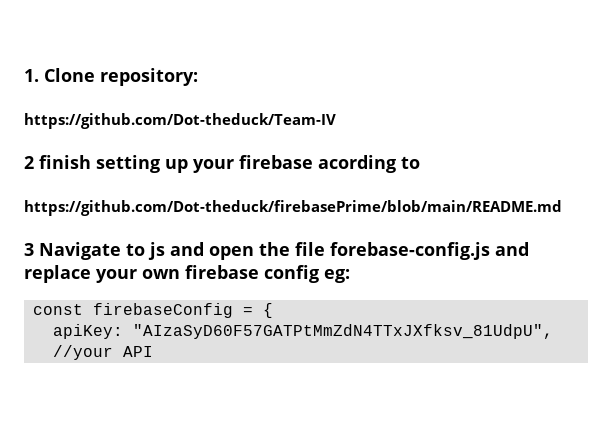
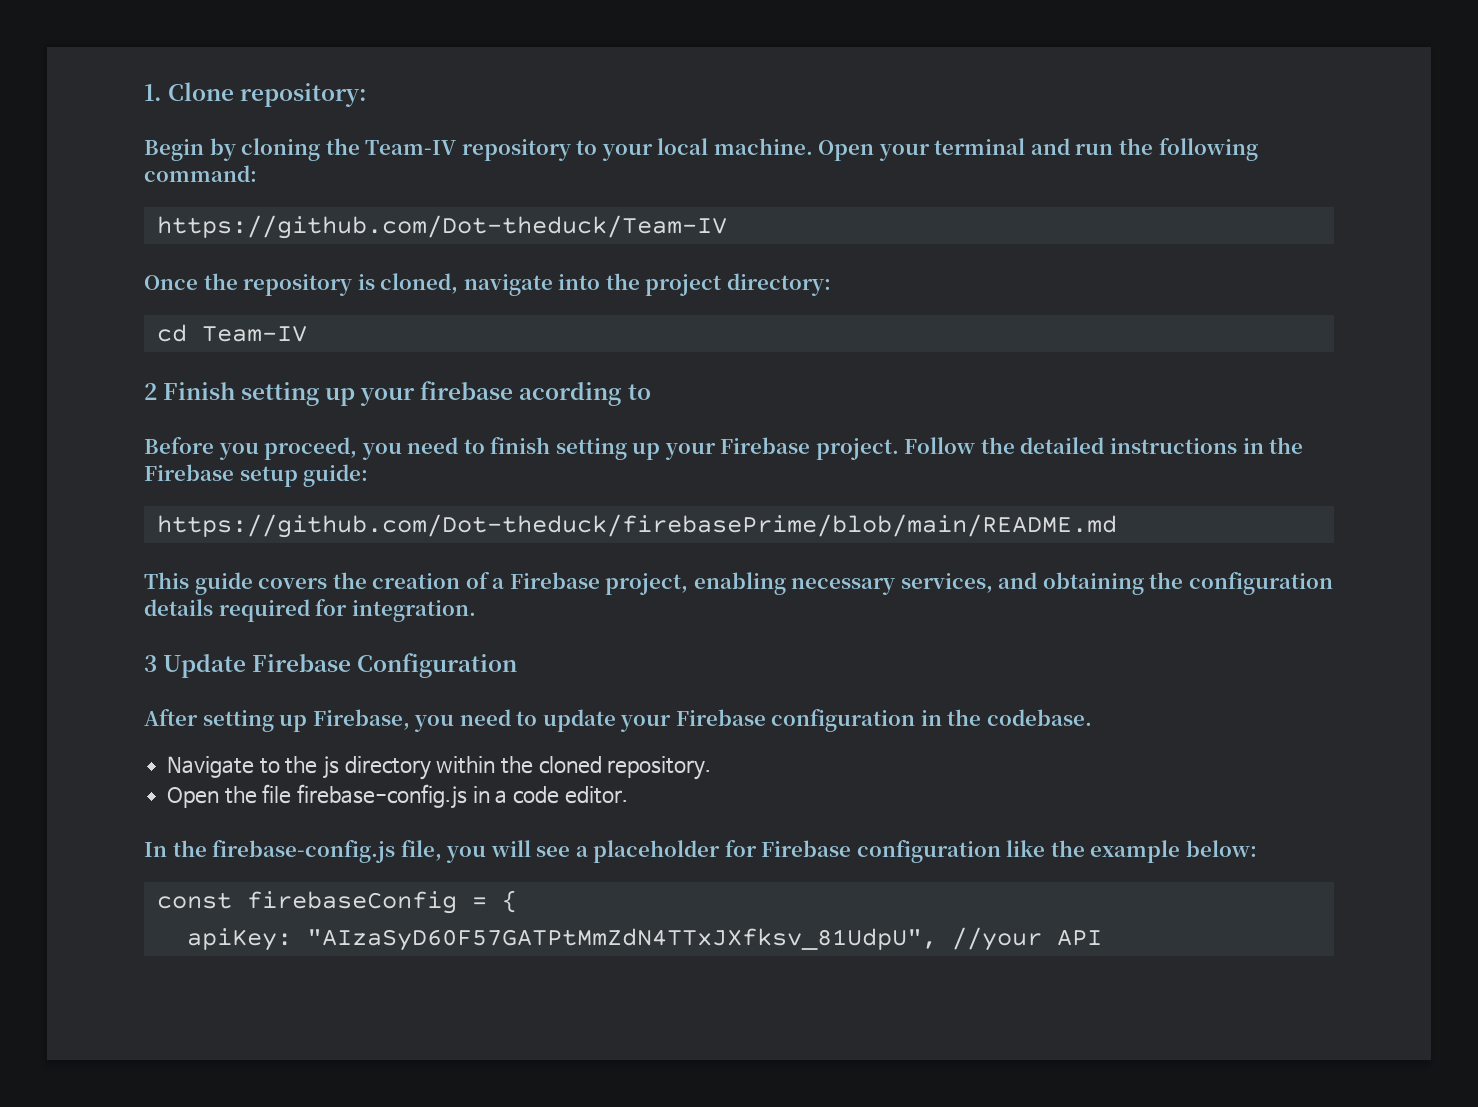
[24,113,336,129] https://github.com/Dot-theduck/Team-IV -> [144,138,1258,161] [144,165,257,182] [156,215,727,239] [144,273,831,296] [156,324,307,342] Begin by cloning the Team-IV repository to your local machine. Open your terminal and run the following command: // https://github.com/Dot-theduck/Team-IV // Once the repository is cloned, navigate into the project directory: // cd Team-IV
[39,155,91,169] finish -> [163,382,236,400] Finish
[24,200,562,216] [24,242,529,260] [24,265,350,283] https://github.com/Dot-theduck/firebasePrime/blob/main/README.md // 3 Navigate to js and open the file forebase-config.js and replace your own firebase config eg: -> [144,437,1304,460] [144,464,369,487] [156,514,1117,538] [144,572,1334,595] [144,599,476,622] [144,653,518,678] [144,709,1092,732] [167,756,712,780] [167,784,628,809] [144,840,1258,863] Before you proceed, you need to finish setting up your Firebase project. Follow the detailed instructions in the Firebase setup guide: // https://github.com/Dot-theduck/firebasePrime/blob/main/README.md // This guide covers the creation of a Firebase project, enabling necessary services, and obtaining the configuration details required for integration. // 3 Update Firebase Configuration // After setting up Firebase, you need to update your Firebase configuration in the codebase. // Navigate to the js directory within the cloned repository. // Open the file firebase-config.js in a code editor. // In the firebase-config.js file, you will see a placeholder for Firebase configuration like the example below:

